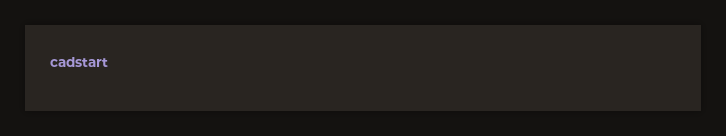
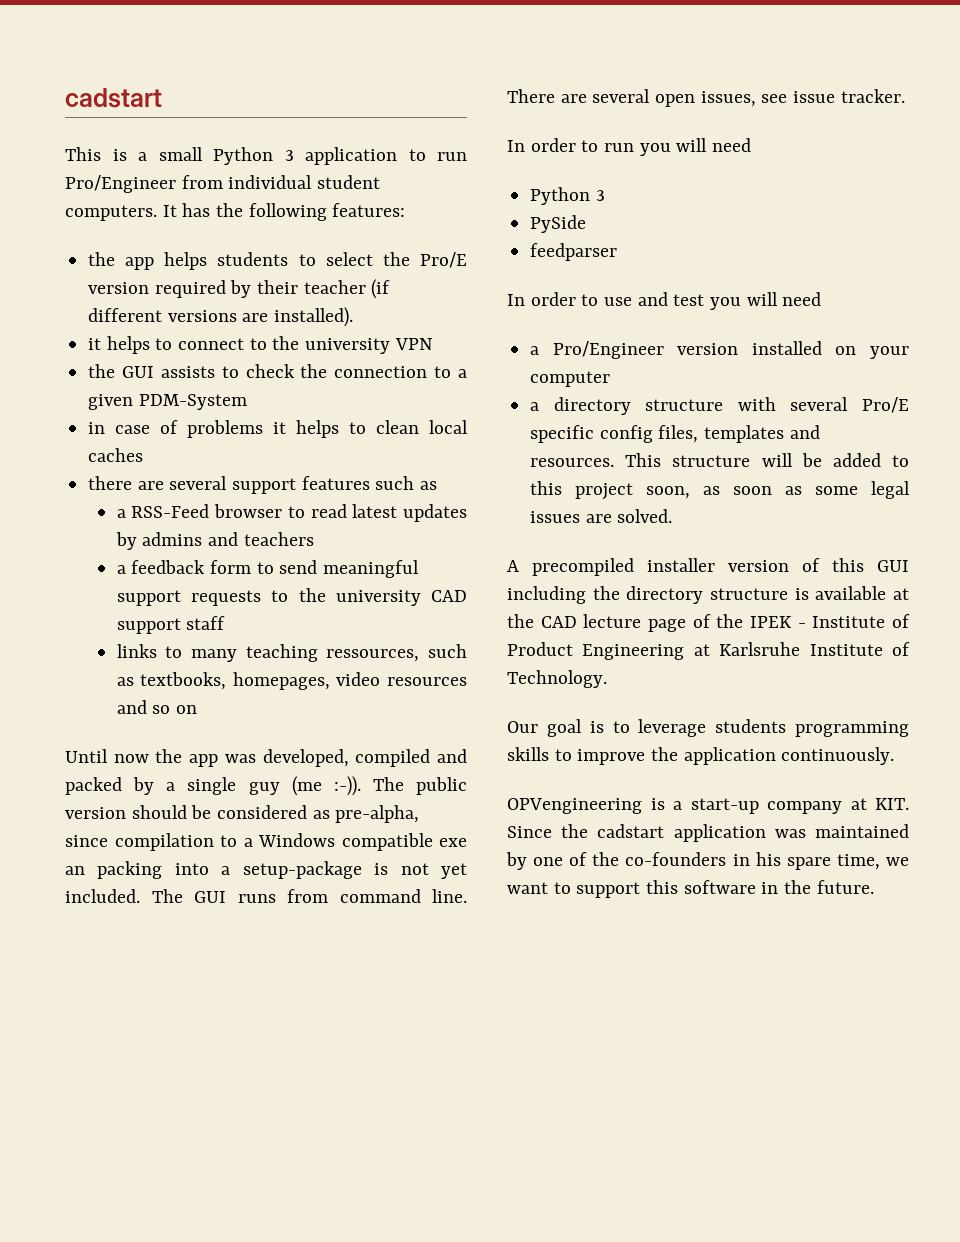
[50,57,108,67] cadstart -> [65,88,162,108] [65,147,467,165] [65,175,381,193] [65,203,406,221] [88,252,467,270] [88,279,391,299] [88,307,354,327] [88,336,433,354] [88,364,467,378] [88,394,247,410] [88,420,468,438] [88,448,144,462] [88,476,438,494] [116,504,467,522] [115,532,314,550] [116,560,420,578] [116,588,467,606] [116,616,226,634] [116,644,467,662] [116,672,467,690] [116,700,198,714] [65,749,467,767] [65,776,467,796] [65,805,420,823] [65,833,467,851] [65,861,467,879] [65,889,467,903] [507,89,905,107] [507,138,752,156] [530,187,605,205] [530,215,587,233] [530,243,618,261] [507,292,822,310] [530,341,909,359] [530,371,611,387] [530,397,909,415] [530,425,820,443] [530,453,909,467] [530,481,910,500] [530,509,673,523] [507,558,909,576] [507,586,909,604] [507,614,910,632] [507,642,910,660] [507,670,607,688] [507,719,909,737] [507,747,895,765] [507,798,909,814] [507,824,909,842] [506,852,909,870] [507,880,874,898] cadstart // This is a small Python 3 application to run Pro/Engineer from individual student computers. It has the following features: // the app helps students to select the Pro/E version required by their teacher (if different versions are installed). // it helps to connect to the university VPN // the GUI assists to check the connection to a given PDM-System // in case of problems it helps to clean local caches // there are several support features such as // a RSS-Feed browser to read latest updates by admins and teachers // a feedback form to send meaningful support requests to the university CAD support staff // links to many teaching ressources, such as textbooks, homepages, video resources and so on // Until now the app was developed, compiled and packed by a single guy (me :-)). The public version should be considered as pre-alpha, since compilation to a Windows compatible exe an packing into a setup-package is not yet included. The GUI runs from command line. There are several open issues, see issue tracker. // In order to run you will need // Python 3 // PySide // feedparser // In order to use and test you will need // a Pro/Engineer version installed on your computer // a directory structure with several Pro/E specific config files, templates and resources. This structure will be added to this project soon, as soon as some legal issues are solved. // A precompiled installer version of this GUI including the directory structure is available at the CAD lecture page of the IPEK - Institute of Product Engineering at Karlsruhe Institute of Technology. // Our goal is to leverage students programming skills to improve the application continuously. // OPVengineering is a start-up company at KIT. Since the cadstart application was maintained by one of the co-founders in his spare time, we want to support this software in the future.

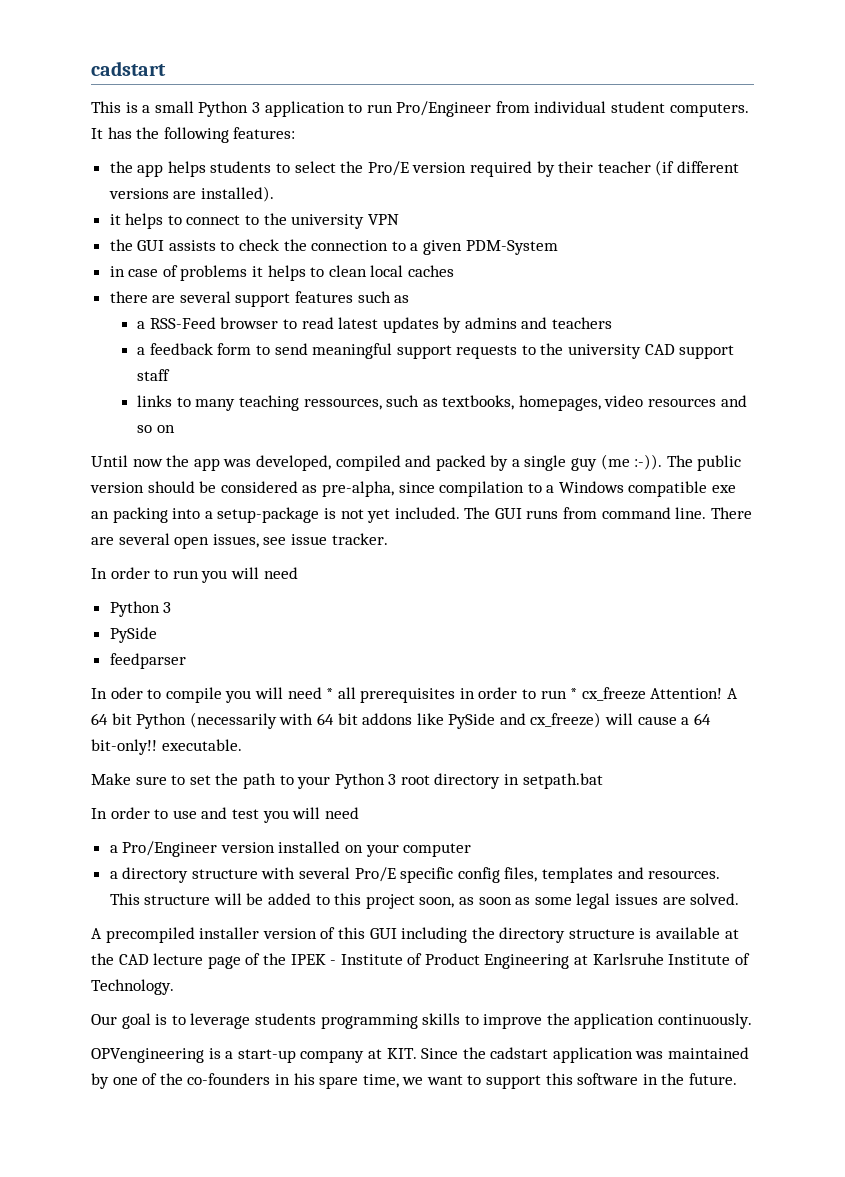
(618, 252) none -> [91,687,739,703] [91,712,711,729] [91,739,242,755] [91,773,603,789] // In oder to compile you will need * all prerequisites in order to run * cx_freeze Attention! A 64 bit Python (necessarily with 64 bit addons like PySide and cx_freeze) will cause a 64 bit-only!! executable. // Make sure to set the path to your Python 3 root directory in setpath.bat

